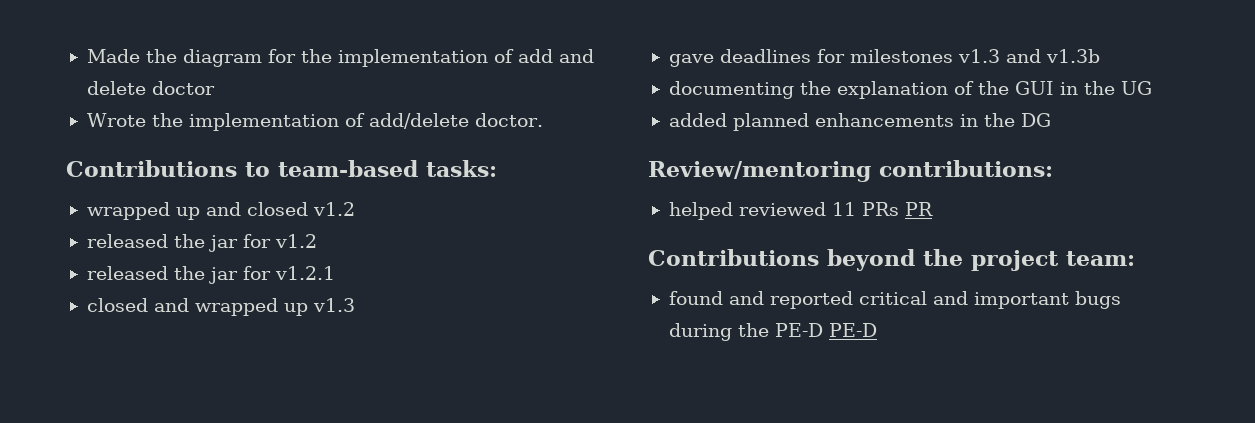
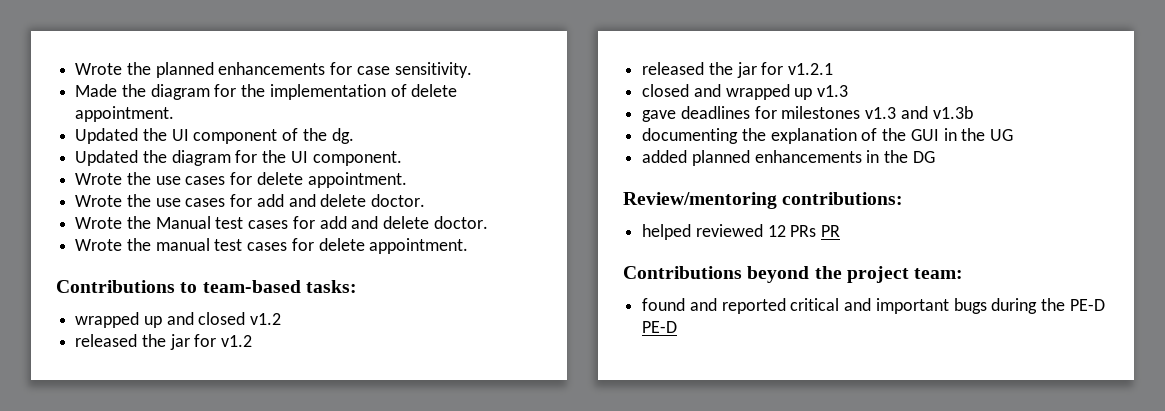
(86, 56) none -> [75,62,472,78] Wrote the planned enhancements for case sensitivity. //
[517,49,594,63] [86,81,215,95] [86,113,543,131] add and delete doctor // Wrote the implementation of add/delete doctor. -> [411,84,458,97] [75,106,175,122] [75,128,354,144] [75,150,402,166] [75,172,407,188] [75,194,426,207] [75,216,488,229] [75,238,469,254] delete appointment. // Updated the UI component of the dg. // Updated the diagram for the UI component. // Wrote the use cases for delete appointment. // Wrote the use cases for add and delete doctor. // Wrote the Manual test cases for add and delete doctor. // Wrote the manual test cases for delete appointment.
[831,202,856,216] 11 -> [767,225,786,237] 12

